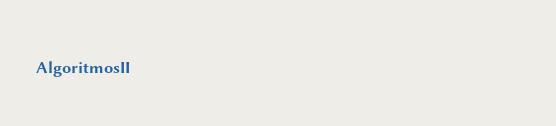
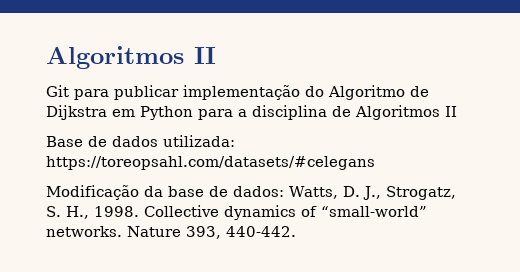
[36,61,130,77] AlgoritmosII -> [46,46,216,69] [46,85,429,100] [46,105,457,120] [46,135,235,147] [46,156,375,170] [46,185,456,200] [46,205,427,220] [46,226,296,239] Algoritmos II // Git para publicar implementação do Algoritmo de Dijkstra em Python para a disciplina de Algoritmos II // Base de dados utilizada: https://toreopsahl.com/datasets/#celegans // Modificação da base de dados: Watts, D. J., Strogatz, S. H., 1998. Collective dynamics of “small-world” networks. Nature 393, 440-442.

